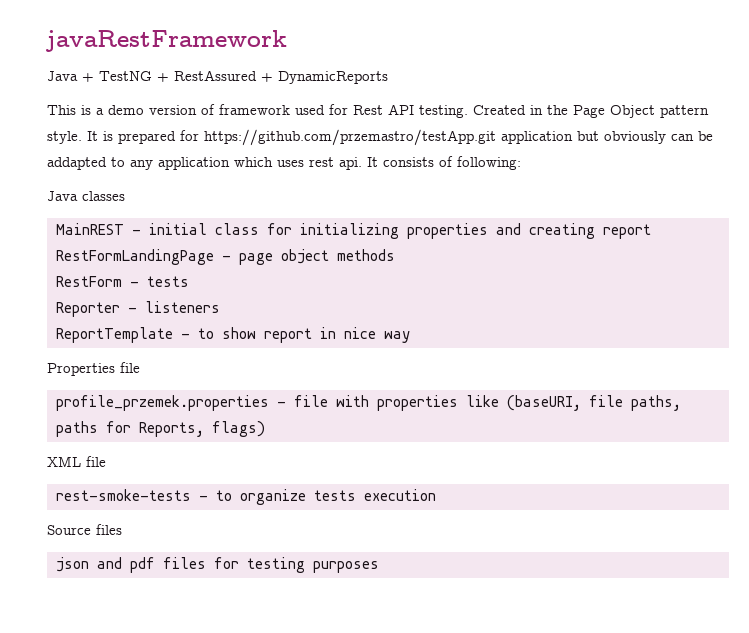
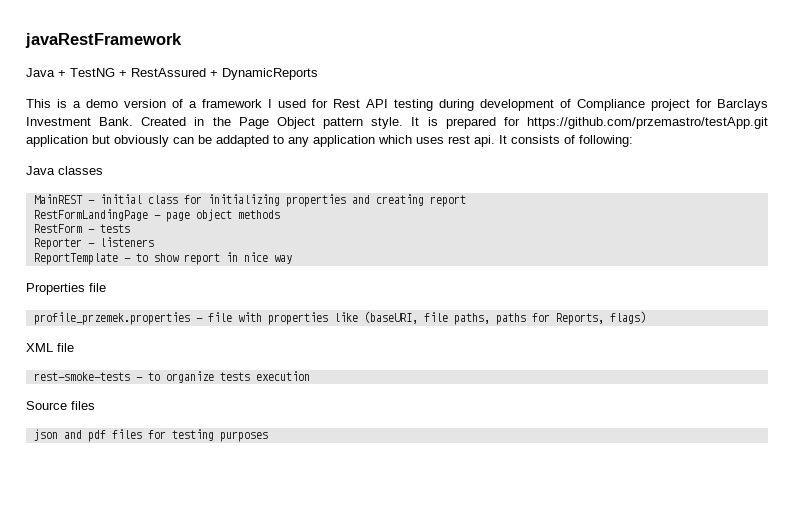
[219,104,290,115] framework -> [189,99,272,108] a framework I
[419,105,468,118] testing. -> [394,99,768,111] [26,117,134,126] testing during development of Compliance project for Barclays Investment Bank.

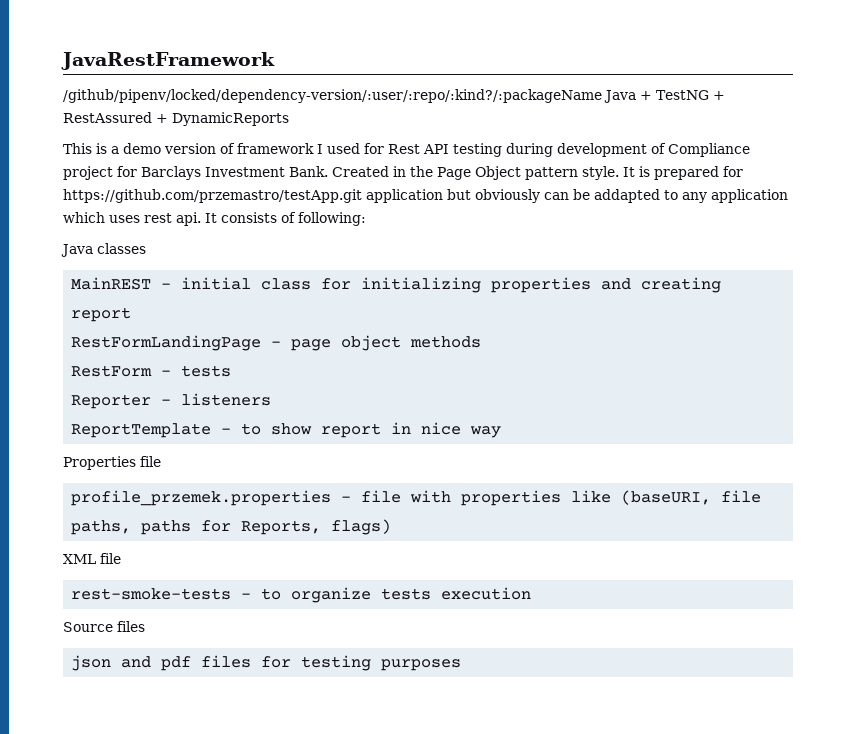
[25,33,182,48] javaRestFramework // -> [61,52,275,70] [63,89,602,103] JavaRestFramework // /github/pipenv/locked/dependency-version/:user/:repo/:kind?/:packageName
[189,101,197,108] a -> (235, 148) none

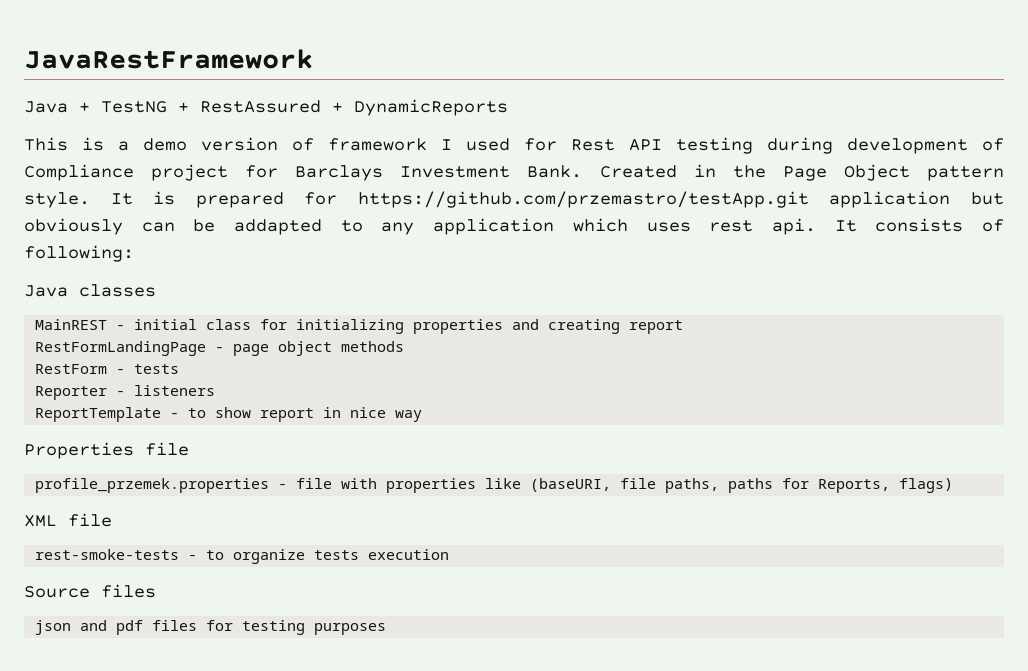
[63,89,602,103] /github/pipenv/locked/dependency-version/:user/:repo/:kind?/:packageName -> (313, 59) none

